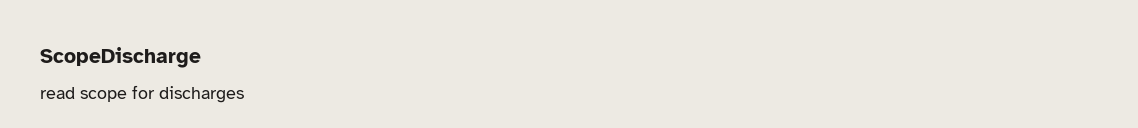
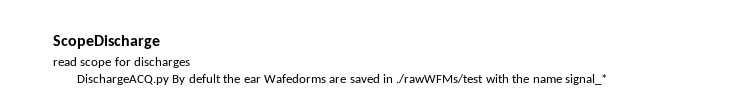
(244, 94) none -> [77,74,607,85] // DischargeACQ.py By defult the ear Wafedorms are saved in ./rawWFMs/test with the name signal_*

